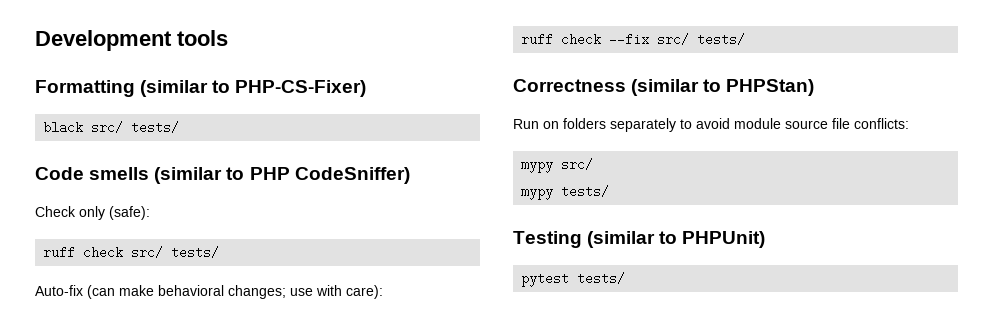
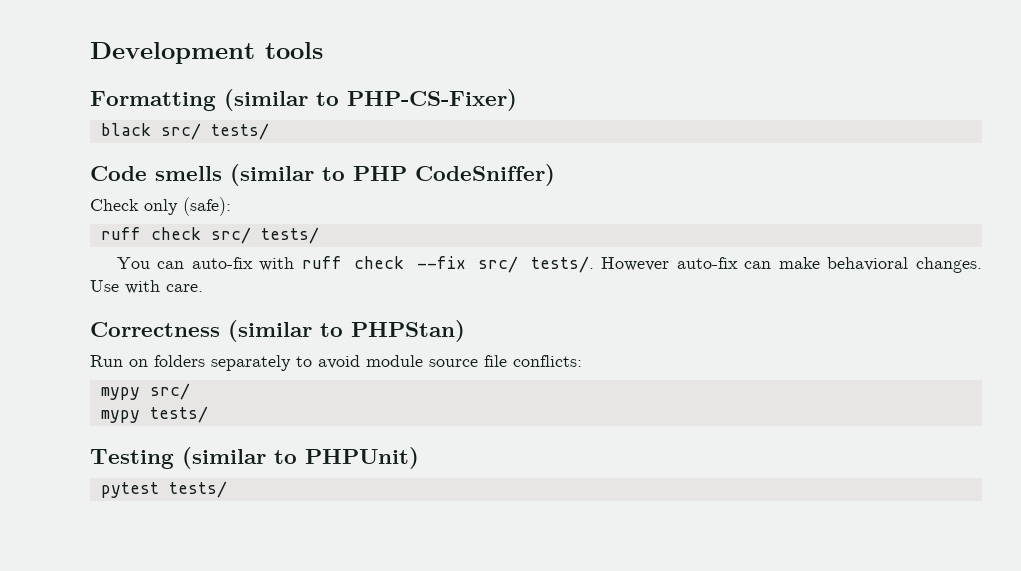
[35,285,383,299] [521,33,746,46] Auto-fix (can make behavioral changes; use with care): // ruff check --fix src/ tests/ -> [116,256,983,273] [90,280,203,294] You can auto-fix with ruff check --fix src/ tests/. However auto-fix can make behavioral changes. Use with care.

